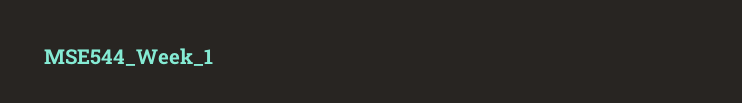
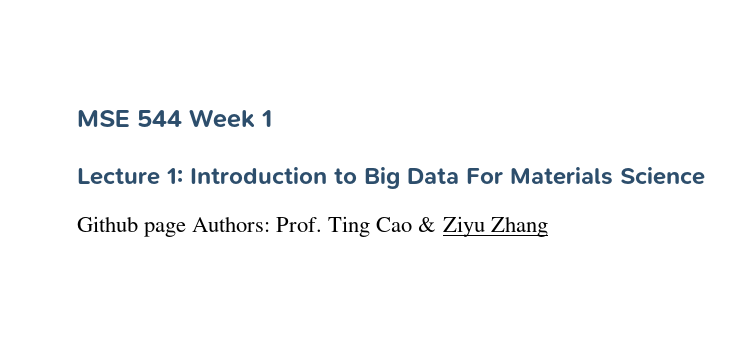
[44,48,213,66] MSE544_Week_1 -> [77,109,272,128] [77,167,705,189] [77,216,548,237] MSE 544 Week 1 // Lecture 1: Introduction to Big Data For Materials Science // Github page Authors: Prof. Ting Cao & Ziyu Zhang

